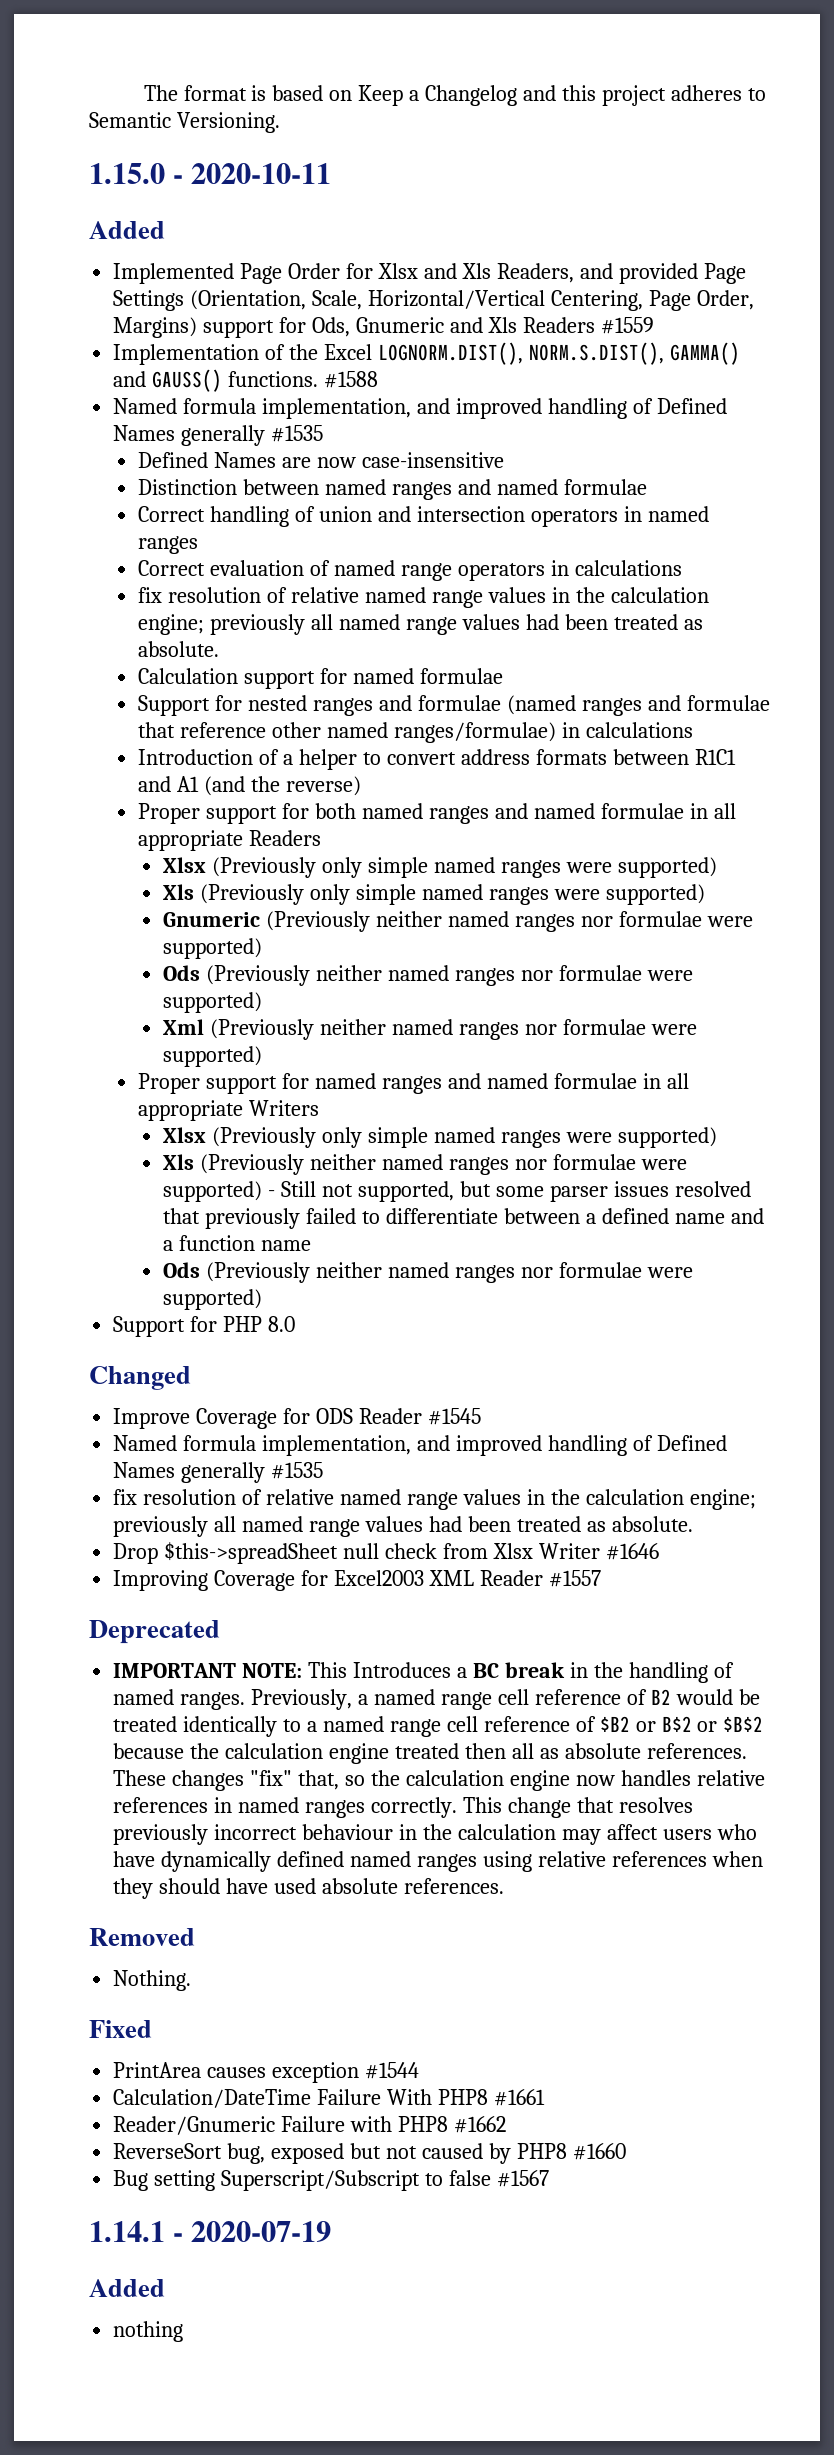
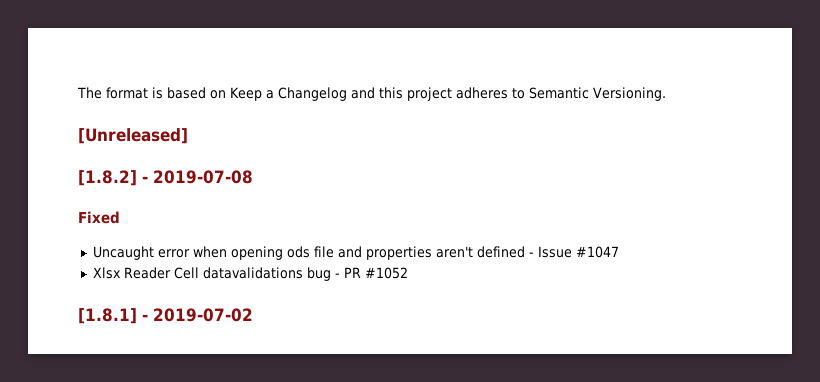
[89,163,332,184] [89,221,165,239] [113,263,746,284] [113,290,754,311] [113,317,654,338] [113,342,740,365] [113,369,379,392] [113,398,727,419] [113,425,324,446] [138,452,504,468] [138,479,647,500] [138,506,709,527] [138,536,199,554] [138,560,682,581] [138,587,709,608] [138,614,703,635] [138,641,220,657] [138,668,503,689] [138,695,770,716] [138,722,693,743] [138,749,736,770] [138,776,361,796] [138,803,736,824] [138,830,322,851] [163,857,717,878] [163,884,705,905] [163,911,753,932] [163,938,263,959] [163,965,693,986] [163,992,263,1013] [163,1019,697,1040] [163,1046,263,1067] [138,1073,689,1094] [138,1100,320,1121] [163,1127,717,1148] [163,1154,687,1175] [163,1181,751,1202] [163,1208,764,1229] [163,1235,312,1251] [163,1262,693,1283] [163,1289,263,1310] [113,1316,296,1337] [89,1366,191,1390] [113,1408,481,1429] [113,1435,727,1456] [113,1462,324,1483] [113,1489,756,1510] [113,1516,693,1537] [113,1542,659,1564] [113,1570,601,1591] [89,1620,220,1644] [113,1662,734,1683] [113,1689,760,1710] [113,1716,764,1737] [113,1743,747,1764] [113,1770,765,1791] [113,1797,693,1818] [113,1824,757,1845] [113,1851,763,1872] [113,1878,504,1899] [89,1928,195,1946] [113,1970,192,1991] [89,2020,152,2038] [113,2062,420,2083] [113,2089,545,2108] [113,2116,506,2135] [113,2143,626,2164] [113,2170,549,2191] [89,2221,332,2242] [89,2279,165,2297] [113,2321,184,2342] 1.15.0 - 2020-10-11 // Added // Implemented Page Order for Xlsx and Xls Readers, and provided Page Settings (Orientation, Scale, Horizontal/Vertical Centering, Page Order, Margins) support for Ods, Gnumeric and Xls Readers #1559 // Implementation of the Excel LOGNORM.DIST(), NORM.S.DIST(), GAMMA() and GAUSS() functions. #1588 // Named formula implementation, and improved handling of Defined Names generally #1535 // Defined Names are now case-insensitive // Distinction between named ranges and named formulae // Correct handling of union and intersection operators in named ranges // Correct evaluation of named range operators in calculations // fix resolution of relative named range values in the calculation engine; previously all named range values had been treated as absolute. // Calculation support for named formulae // Support for nested ranges and formulae (named ranges and formulae that reference other named ranges/formulae) in calculations // Introduction of a helper to convert address formats between R1C1 and A1 (and the reverse) // Proper support for both named ranges and named formulae in all appropriate Readers // Xlsx (Previously only simple named ranges were supported) // Xls (Previously only simple named ranges were supported) // Gnumeric (Previously neither named ranges nor formulae were supported) // Ods (Previously neither named ranges nor formulae were supported) // Xml (Previously neither named ranges nor formulae were supported) // Proper support for named ranges and named formulae in all appropriate Writers // Xlsx (Previously only simple named ranges were supported) // Xls (Previously neither named ranges nor formulae were supported) - Still not supported, but some parser issues resolved that previously failed to differentiate between a defined name and a function name // Ods (Previously neither named ranges nor formulae were supported) // Support for PHP 8.0 // Changed // Improve Coverage for ODS Reader #1545 // Named formula implementation, and improved handling of Defined Names generally #1535 // fix resolution of relative named range values in the calculation engine; previously all named range values had been treated as absolute. // Drop $this->spreadSheet null check from Xlsx Writer #1646 // Improving Coverage for Excel2003 XML Reader #1557 // Deprecated // IMPORTANT NOTE: This Introduces a BC break in the handling of named ranges. Previously, a named range cell reference of B2 would be treated identically to a named range cell reference of $B2 or B$2 or $B$2 because the calculation engine treated then all as absolute references. These changes "fix" that, so the calculation engine now handles relative references in named ranges correctly. This change that resolves previously incorrect behaviour in the calculation may affect users who have dynamically defined named ranges using relative references when they should have used absolute references. // Removed // Nothing. // Fixed // PrintArea causes exception #1544 // Calculation/DateTime Failure With PHP8 #1661 // Reader/Gnumeric Failure with PHP8 #1662 // ReverseSort bug, exposed but not caused by PHP8 #1660 // Bug setting Superscript/Subscript to false #1567 // 1.14.1 - 2020-07-19 // Added // nothing -> [78,128,188,144] [78,170,253,186] [78,211,120,224] [92,246,619,260] [92,267,408,281] [78,308,253,324] [Unreleased] // [1.8.2] - 2019-07-08 // Fixed // Uncaught error when opening ods file and properties aren't defined - Issue #1047 // Xlsx Reader Cell datavalidations bug - PR #1052 // [1.8.1] - 2019-07-02

